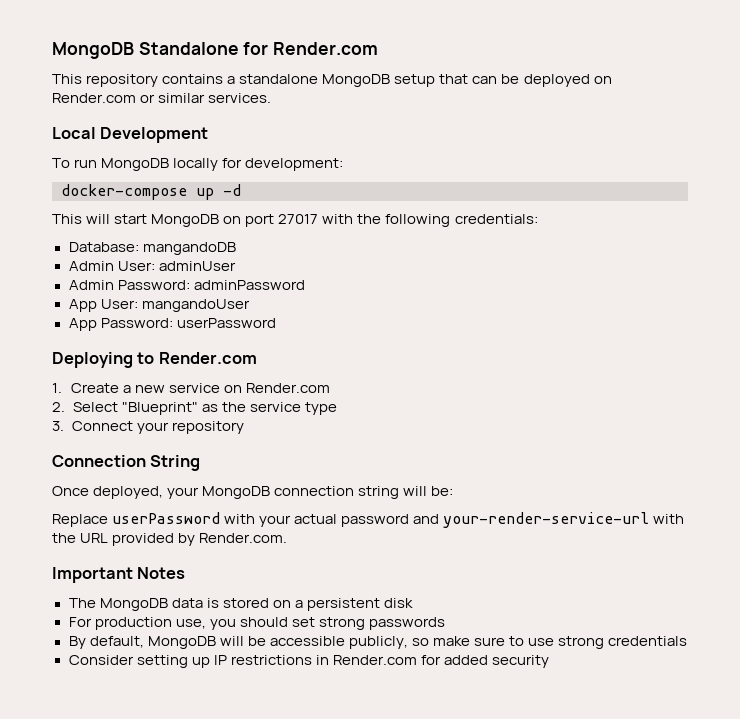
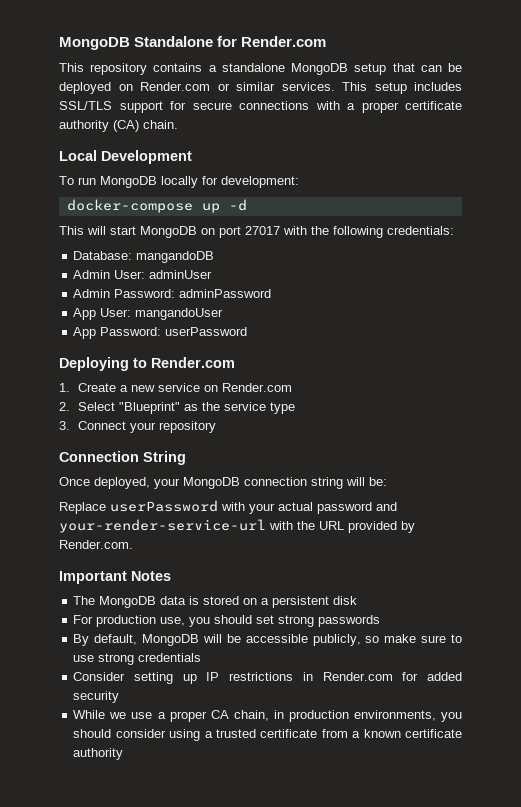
(272, 98) none -> [342,82,462,94] [59,101,462,113] [59,120,178,132] This setup includes SSL/TLS support for secure connections with a proper certificate authority (CA) chain.
(549, 661) none -> [73,710,462,722] [73,729,462,741] [73,748,124,760] // While we use a proper CA chain, in production environments, you should consider using a trusted certificate from a known certificate authority

